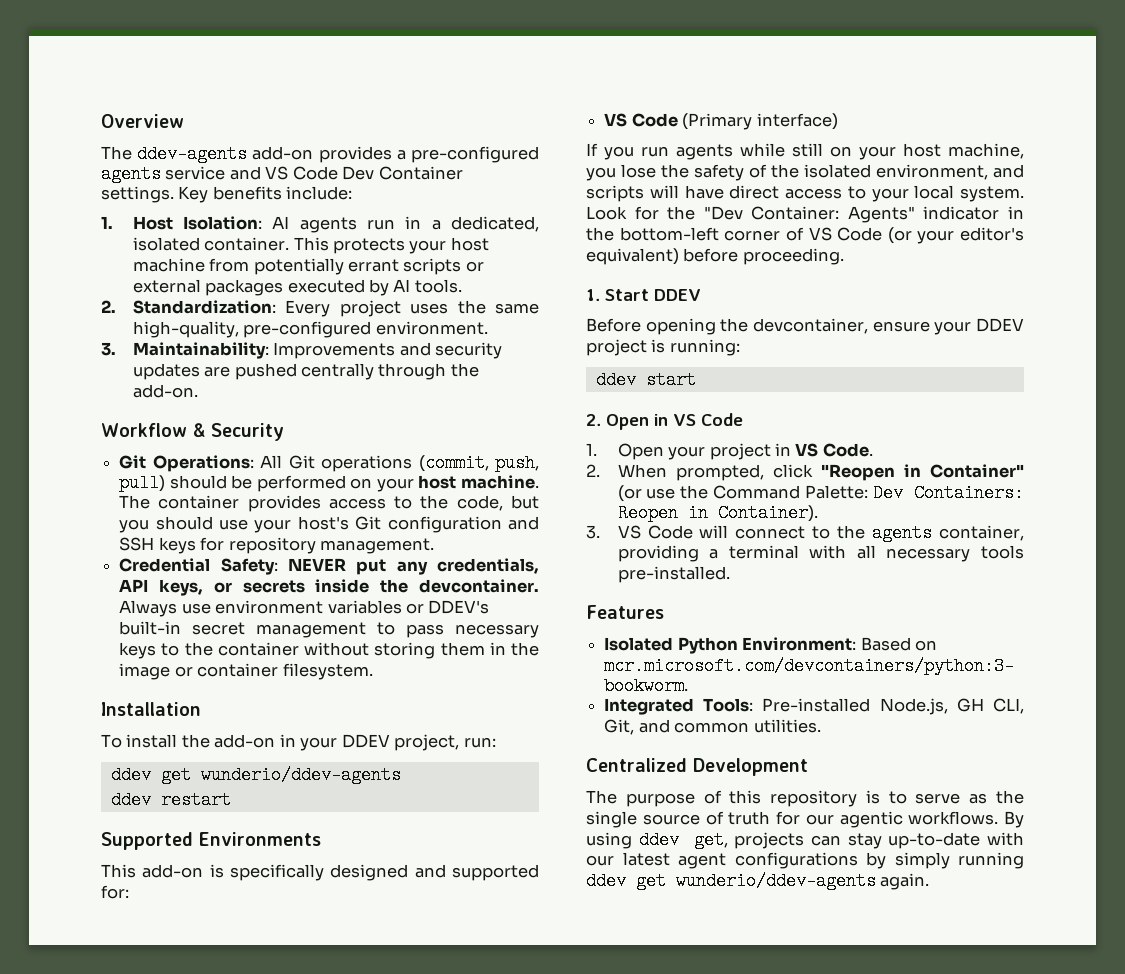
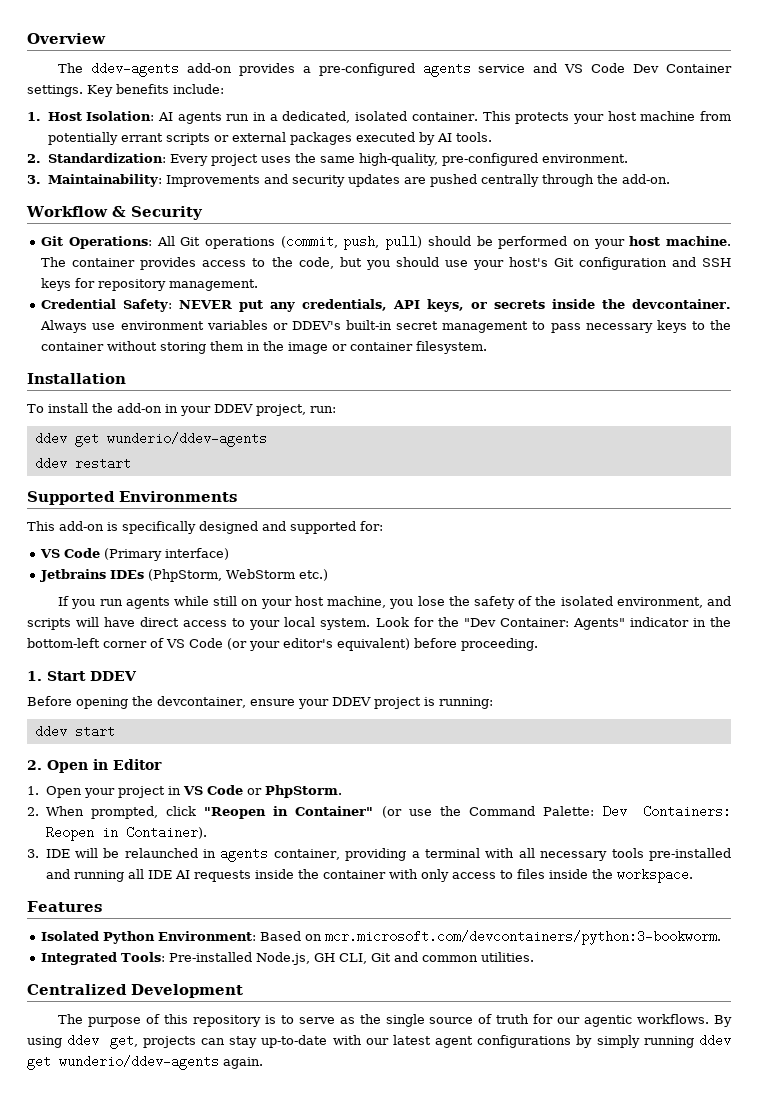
(838, 121) none -> [40,569,329,582] // Jetbrains IDEs (PhpStorm, WebStorm etc.)
[673,413,743,426] VS Code -> [113,759,162,770] Editor
[822,443,873,457] Code. -> [206,785,342,798] Code or PhpStorm.
[617,525,866,539] VS Code will connect to the -> [45,848,217,858] IDE will be relaunched in
[617,566,730,583] pre-installed. -> [649,848,731,861] [45,868,693,883] pre-installed and running all IDE AI requests inside the container with only access to files inside the workspace.
[604,719,635,735] Git, -> [371,953,392,962] Git

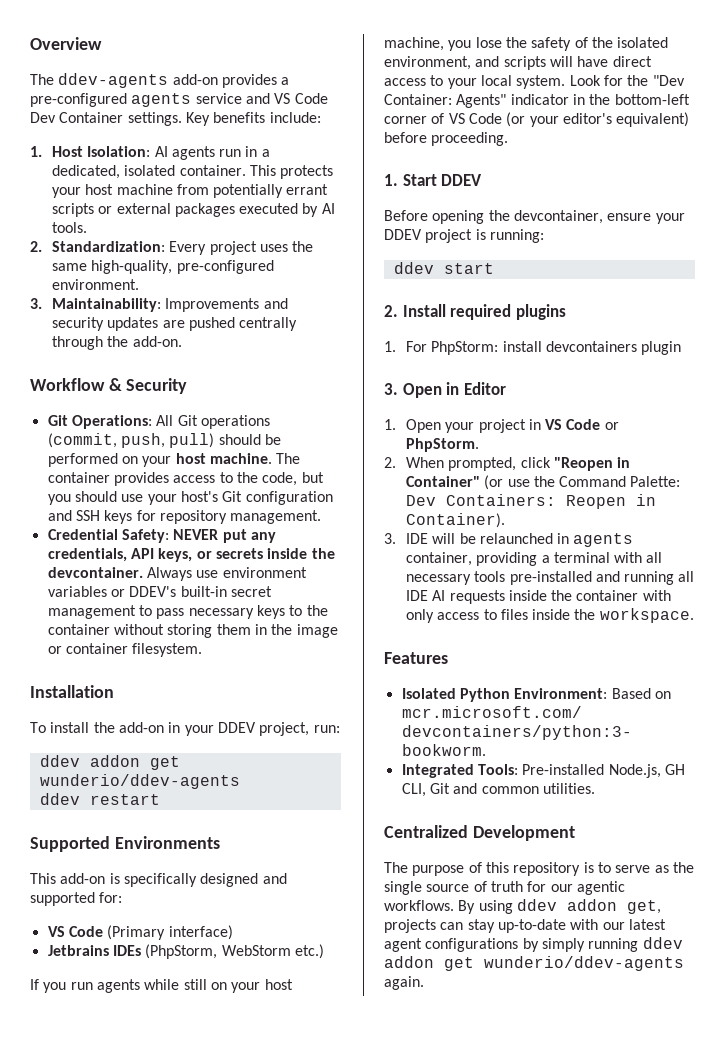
(67, 438) none -> [89,755,140,767] addon
(42, 765) none -> [402,304,566,320] [384,341,682,355] [384,383,398,395] Install required plugins // 1. For PhpStorm: install devcontainers plugin // 3.
(100, 1040) none -> [566,899,617,911] addon
(731, 1040) none -> [384,956,434,968] addon

